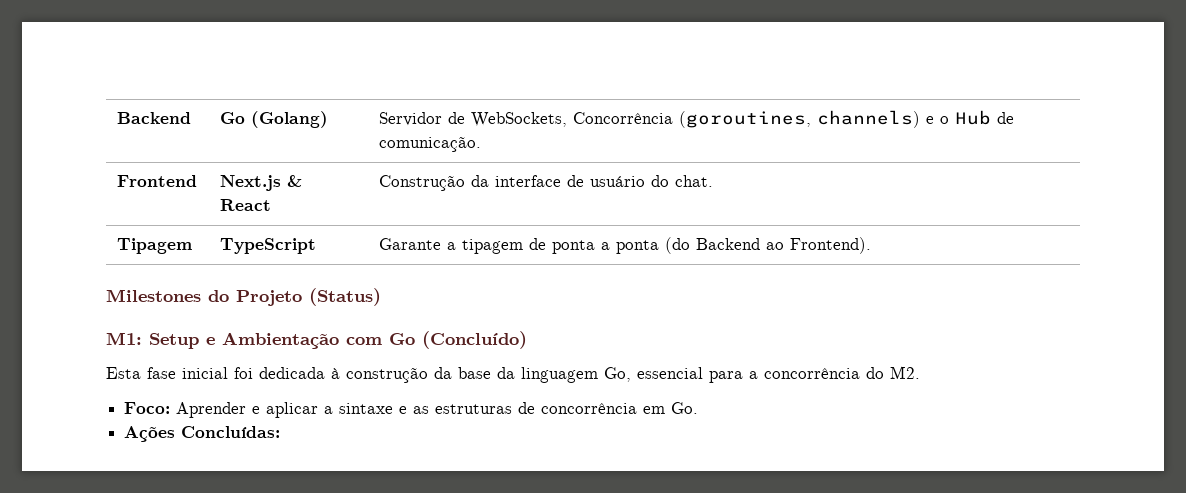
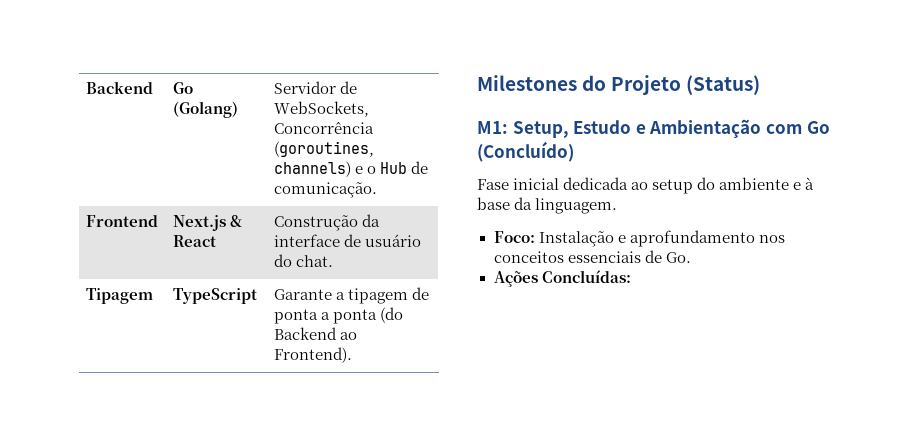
[149,333,199,349] Setup -> [512,120,632,138] Setup, Estudo
[106,366,920,383] [124,402,666,418] Esta fase inicial foi dedicada à construção da base da linguagem Go, essencial para a concorrência do M2. // Foco: Aprender e aplicar a sintaxe e as estruturas de concorrência em -> [477,177,815,194] [477,197,618,214] [493,230,785,247] [493,250,662,263] Fase inicial dedicada ao setup do ambiente e à base da linguagem. // Foco: Instalação e aprofundamento nos conceitos essenciais de

